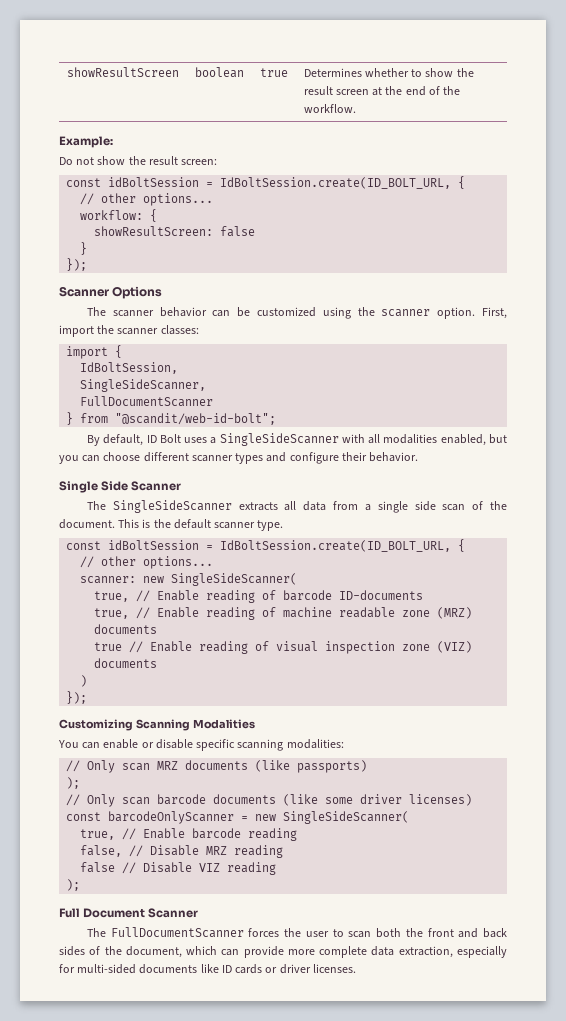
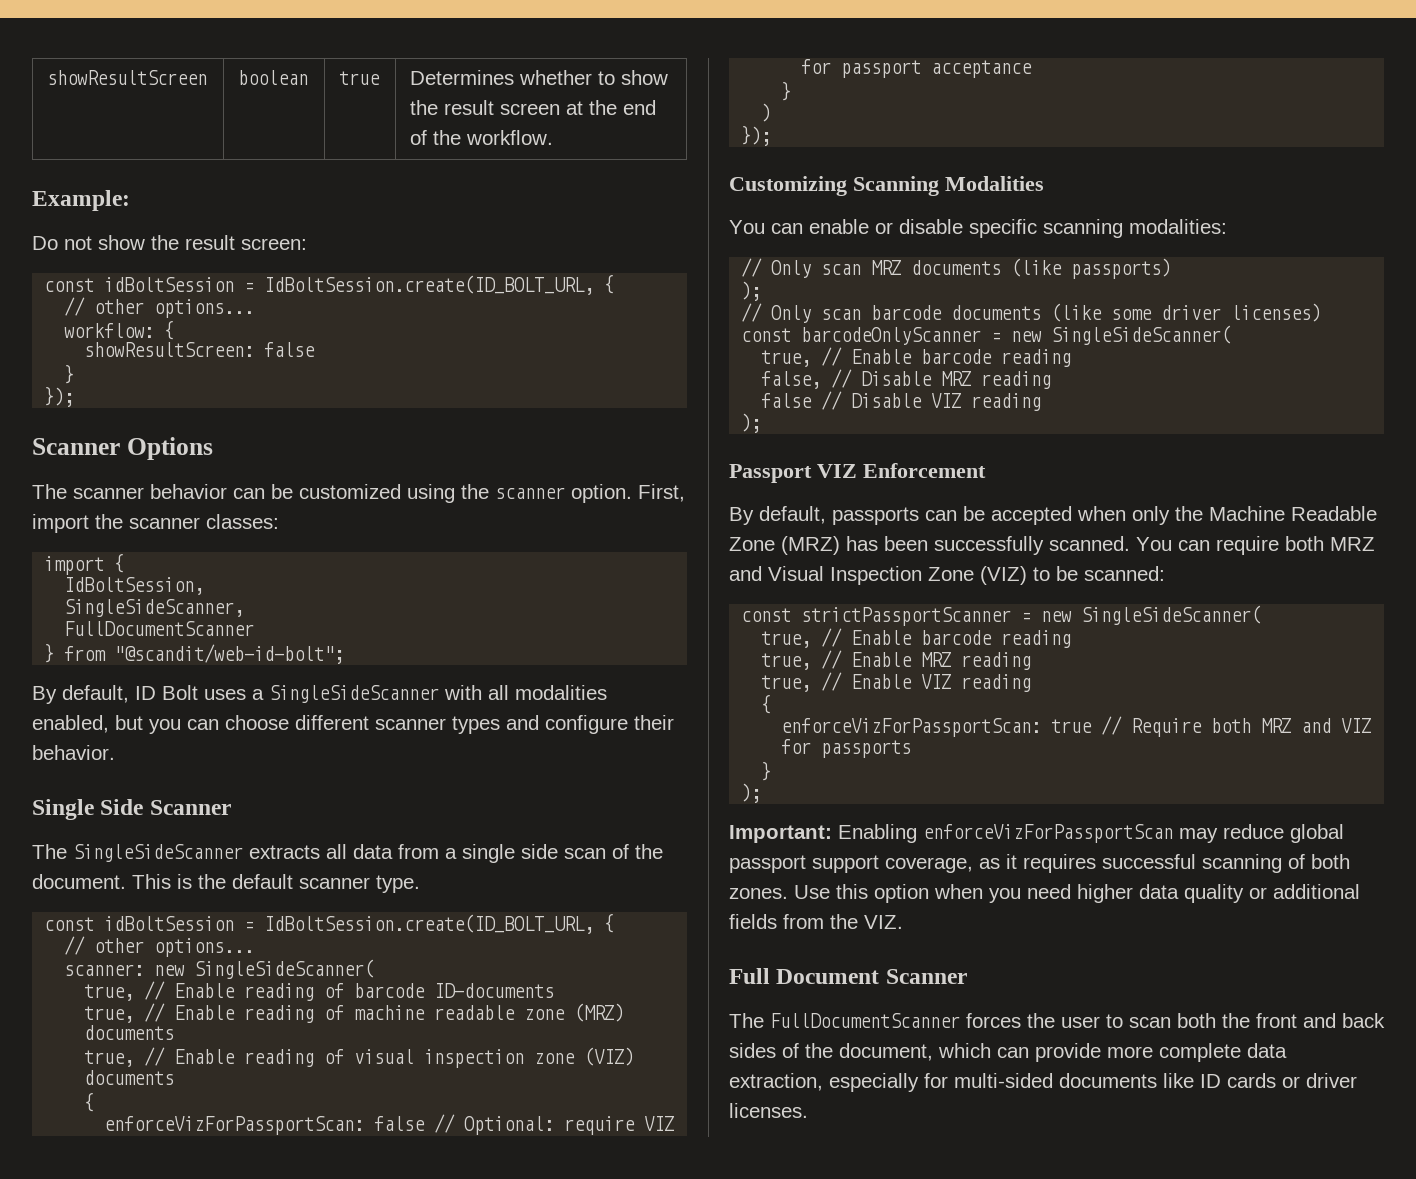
[94,642,123,651] true -> [84,1050,135,1067] true,
(158, 663) none -> [84,1092,95,1112] [104,1114,675,1135] [801,59,1033,78] [781,81,792,101] // { // enforceVizForPassportScan: false // Optional: require VIZ for passport acceptance // }
(81, 885) none -> [729,463,986,483] [729,506,1377,525] [729,536,1375,555] [729,566,1165,585] [741,605,1262,626] [761,628,1072,648] [761,650,1032,670] [761,672,1032,692] [761,694,772,714] [781,716,1372,737] [781,739,912,758] [761,761,772,781] [741,783,762,803] [729,824,1344,843] [729,854,1350,873] [729,884,1360,903] [729,914,903,929] // Passport VIZ Enforcement // By default, passports can be accepted when only the Machine Readable Zone (MRZ) has been successfully scanned. You can require both MRZ and Visual Inspection Zone (VIZ) to be scanned: // const strictPassportScanner = new SingleSideScanner( // true, // Enable barcode reading // true, // Enable MRZ reading // true, // Enable VIZ reading // { // enforceVizForPassportScan: true // Require both MRZ and VIZ for passports // } // ); // Important: Enabling enforceVizForPassportScan may reduce global passport support coverage, as it requires successful scanning of both zones. Use this option when you need higher data quality or additional fields from the VIZ.

